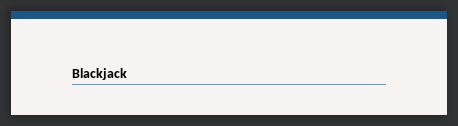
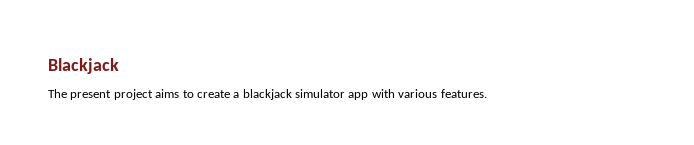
(127, 74) none -> [48,89,487,100] // The present project aims to create a blackjack simulator app with various features.

